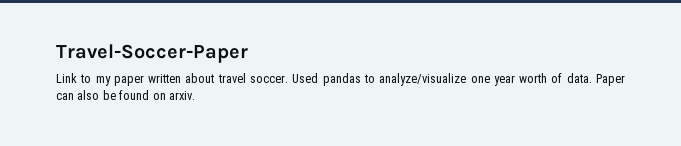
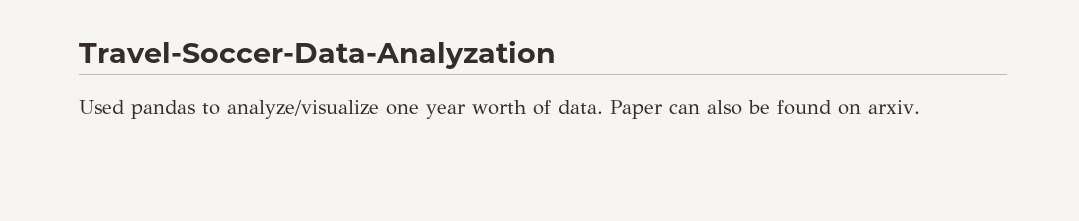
[56,44,248,63] [56,73,289,86] Travel-Soccer-Paper // Link to my paper written about travel soccer. -> [79,41,556,69] Travel-Soccer-Data-Analyzation //

